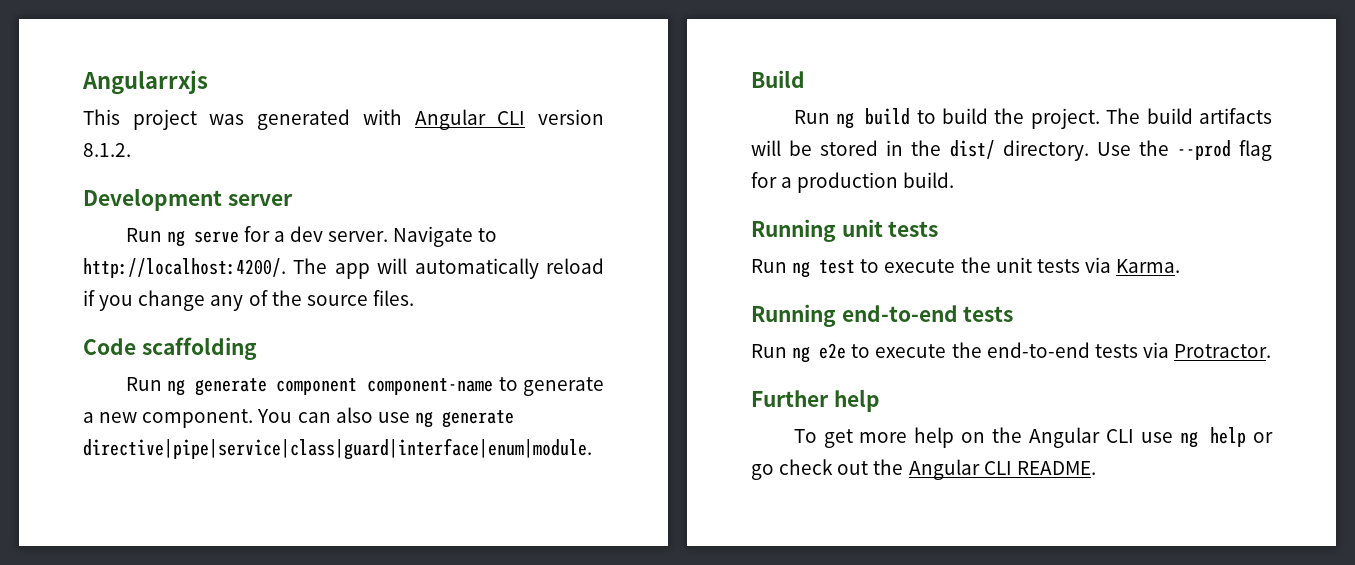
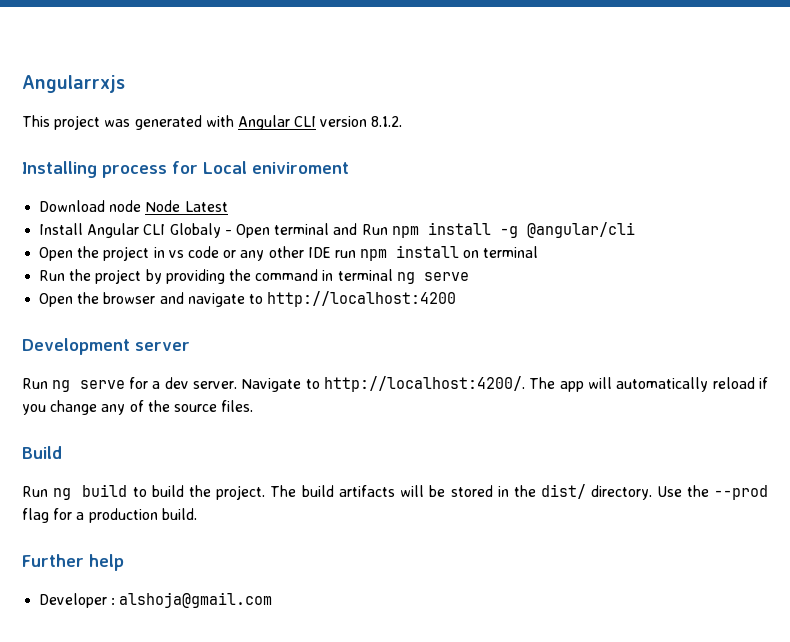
(131, 150) none -> [22,161,349,178] [39,200,228,212] [39,222,635,238] [39,245,539,261] [39,269,469,284] [39,291,457,307] // Installing process for Local eniviroment // Download node Node Latest // Install Angular CLI Globaly - Open terminal and Run npm install -g @angular/cli // Open the project in vs code or any other IDE run npm install on terminal // Run the project by providing the command in terminal ng serve // Open the browser and navigate to http://localhost:4200
[83,337,257,360] [125,377,604,396] [83,407,514,428] [83,438,592,460] // Code scaffolding // Run ng generate component component-name to generate a new component. You can also use ng generate directive|pipe|service|class|guard|interface|enum|module. -> (254, 406) none
[751,219,939,242] [751,257,1181,278] [751,304,1014,327] [751,342,1272,363] [751,389,880,412] [793,427,1273,448] [751,459,1096,480] Running unit tests // Run ng test to execute the unit tests via Karma. // Running end-to-end tests // Run ng e2e to execute the end-to-end tests via Protractor. // Further help // To get more help on the Angular CLI use ng help or go check out the Angular CLI README. -> [22,554,124,571] [39,592,273,608] Further help // Developer : alshoja@gmail.com

